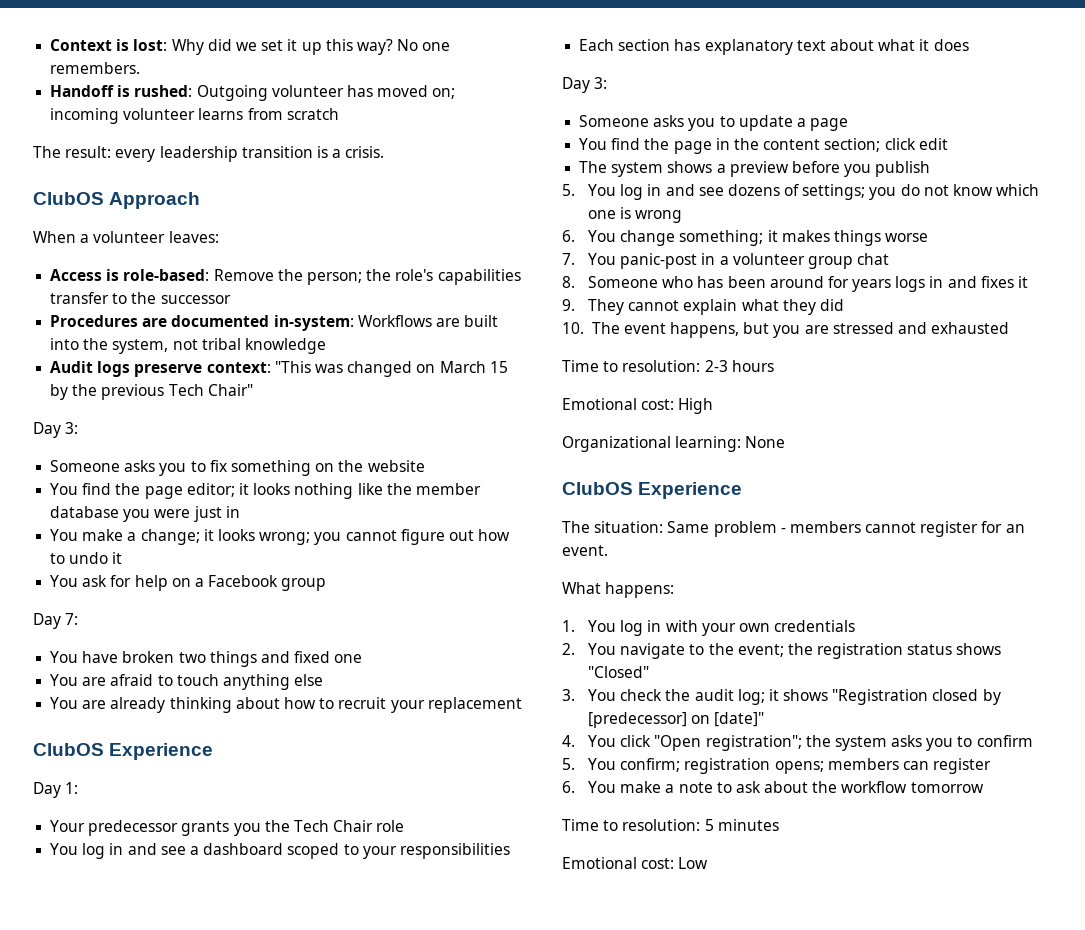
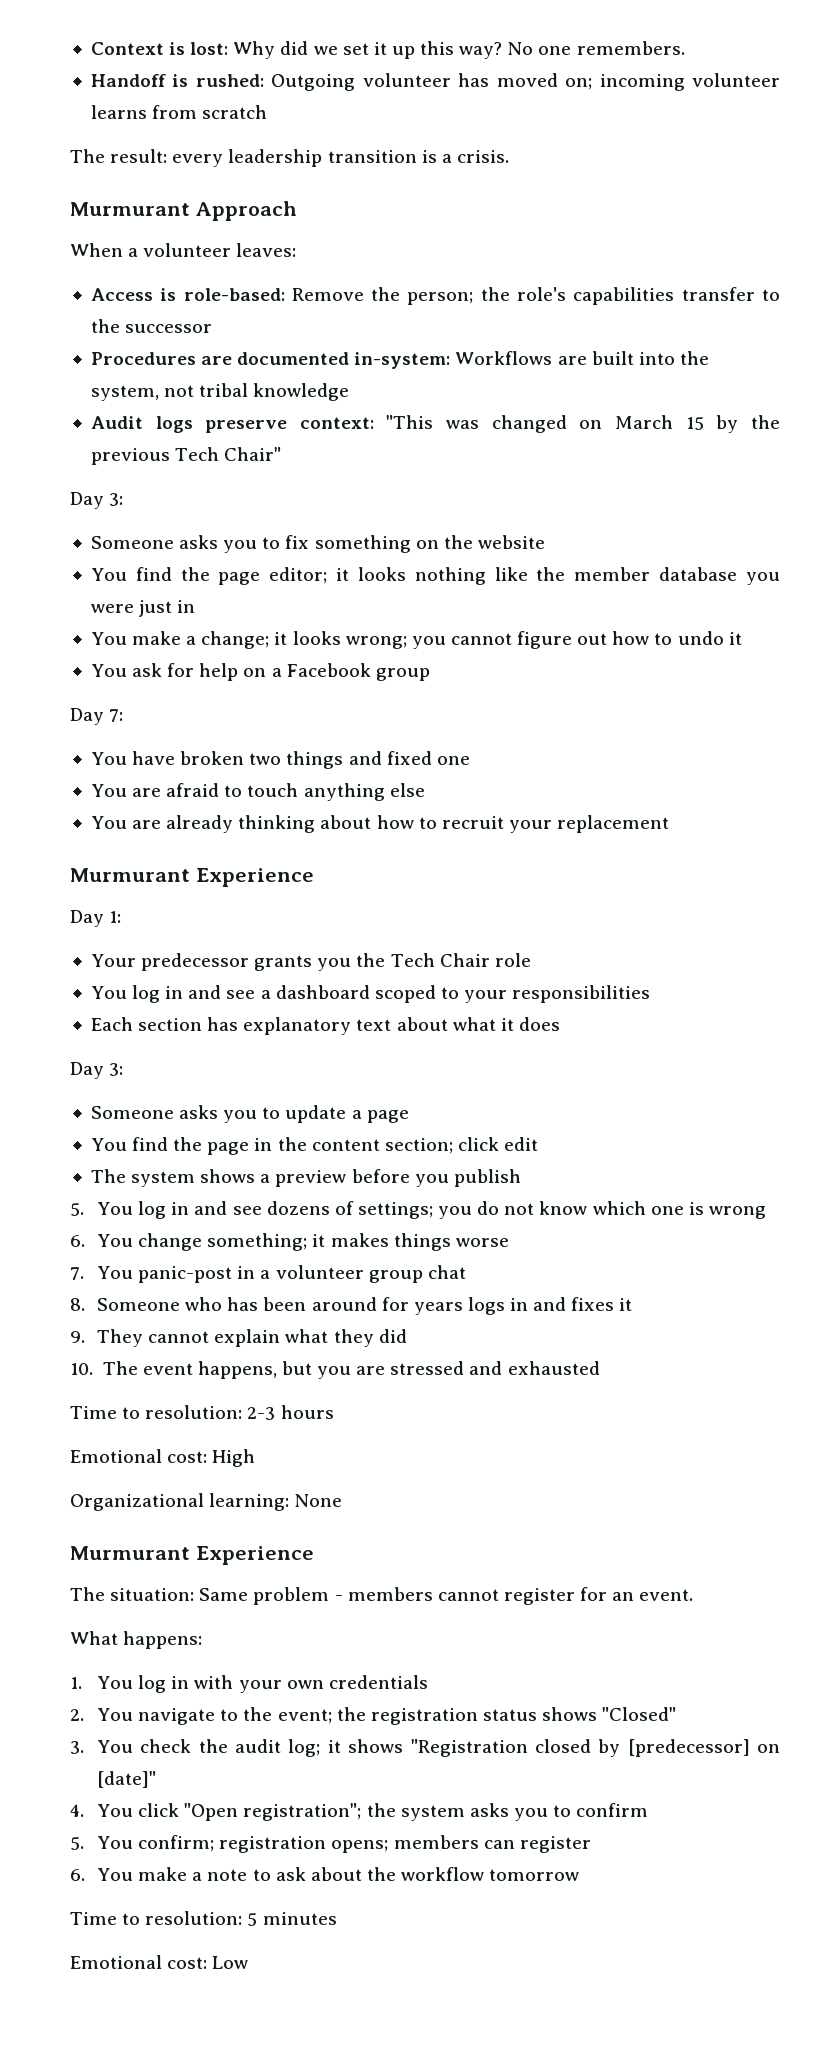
[33,192,104,205] ClubOS -> [70,202,190,216] Murmurant
[33,743,104,756] ClubOS -> [70,868,190,882] Murmurant
[562,482,633,495] ClubOS -> [70,1546,190,1560] Murmurant

